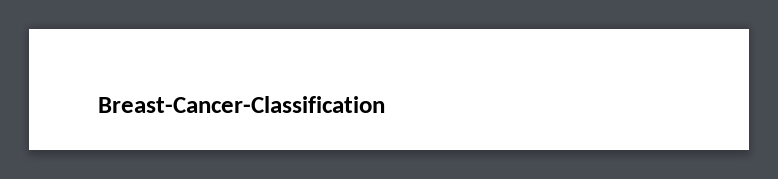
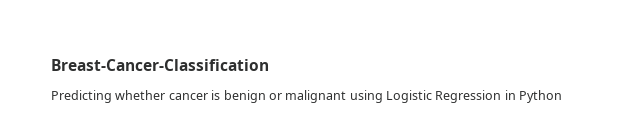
(385, 104) none -> [51,90,563,103] // Predicting whether cancer is benign or malignant using Logistic Regression in Python

